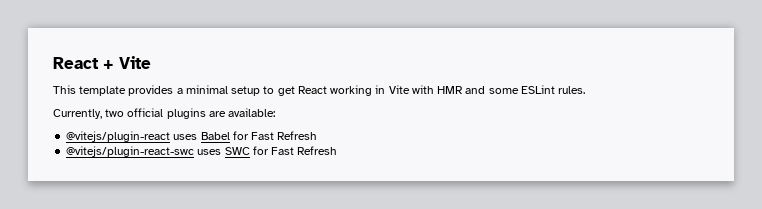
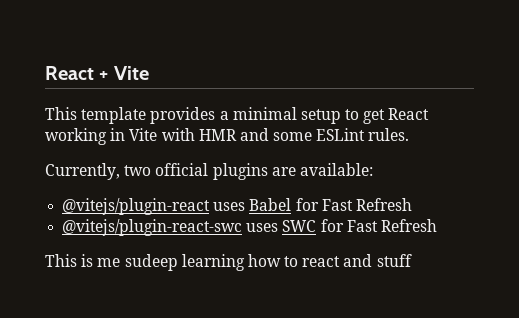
(338, 150) none -> [45,254,412,271] // This is me sudeep learning how to react and stuff

